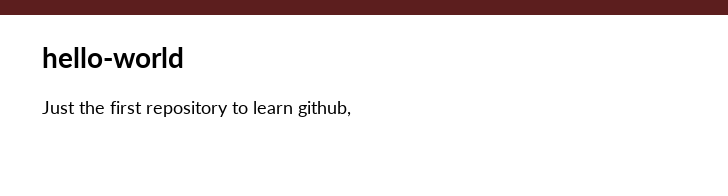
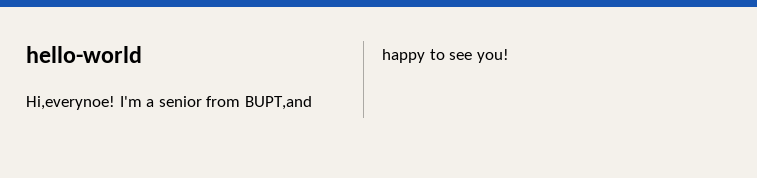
[42,101,351,117] Just the first repository to learn github, -> [26,96,312,110] [382,49,509,63] Hi,everynoe! I'm a senior from BUPT,and happy to see you!

